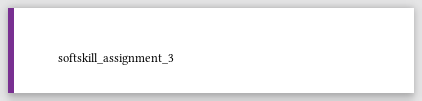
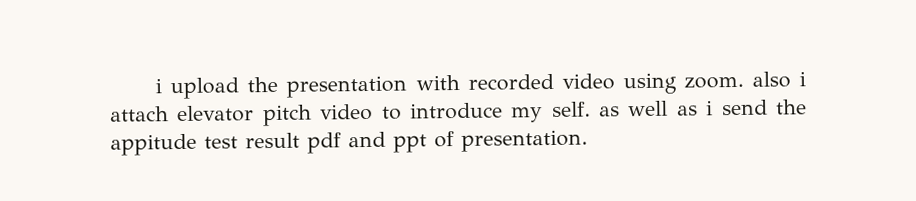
[58,53,174,65] softskill_assignment_3 -> [155,71,806,100] [110,99,807,127] [110,129,588,156] i upload the presentation with recorded video using zoom. also i attach elevator pitch video to introduce my self. as well as i send the appitude test result pdf and ppt of presentation.

